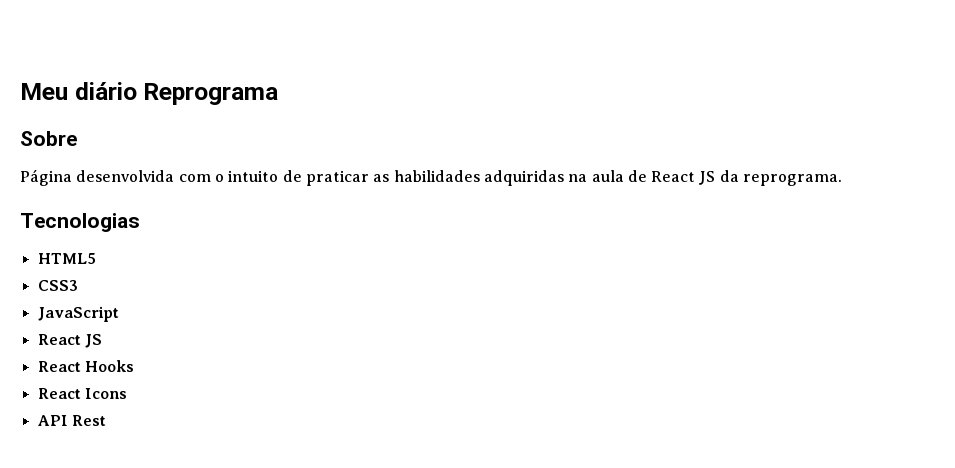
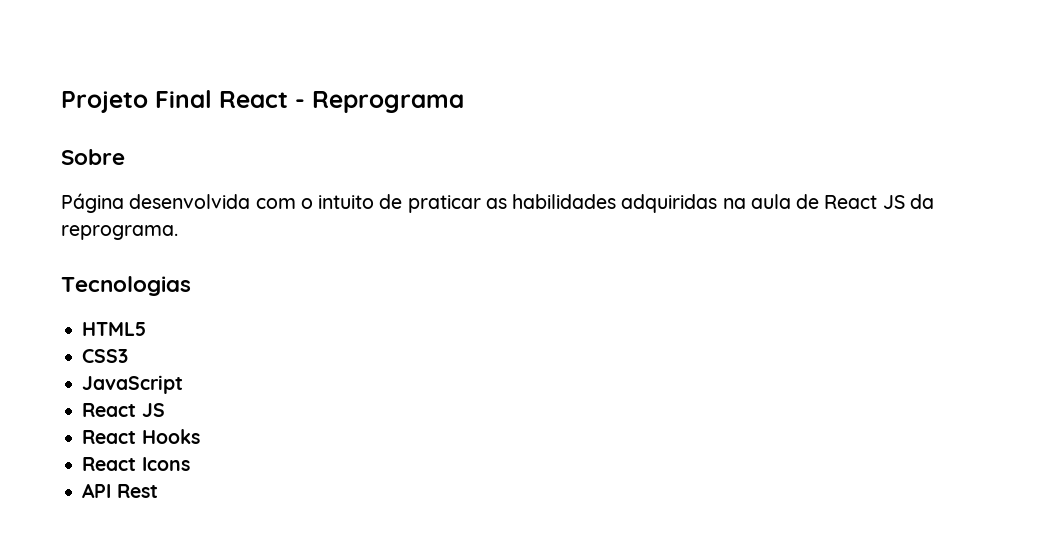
[20,82,137,100] Meu diário -> [61,90,305,113] Projeto Final React -

